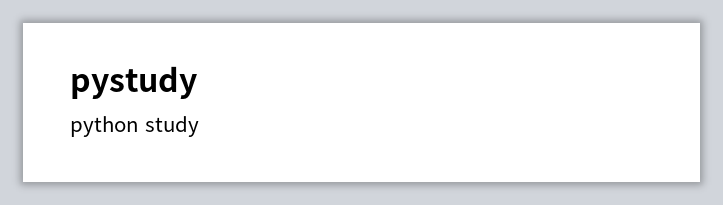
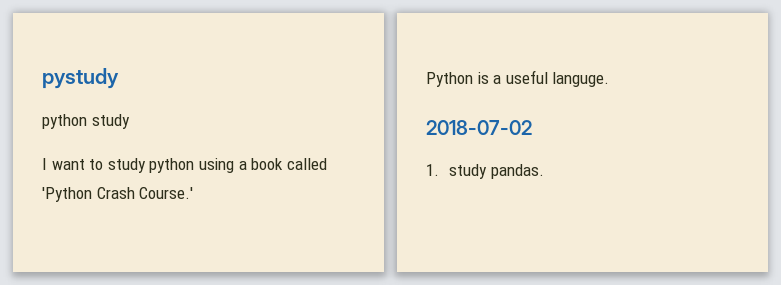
(199, 126) none -> [42,158,327,173] [42,187,194,202] [426,70,610,87] [426,120,532,135] [426,164,544,179] // I want to study python using a book called 'Python Crash Course.' // Python is a useful languge. // 2018-07-02 // 1. study pandas.

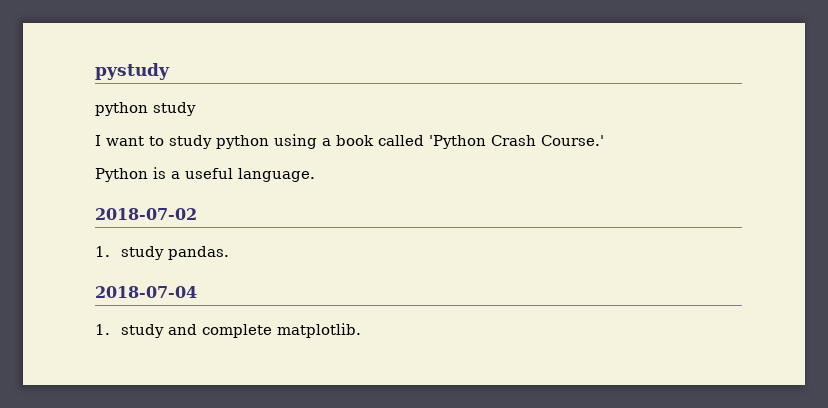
[552,72,610,87] languge. -> [238,168,315,182] language.
(544, 171) none -> [95,286,197,298] [95,323,361,338] // 2018-07-04 // 1. study and complete matplotlib.

